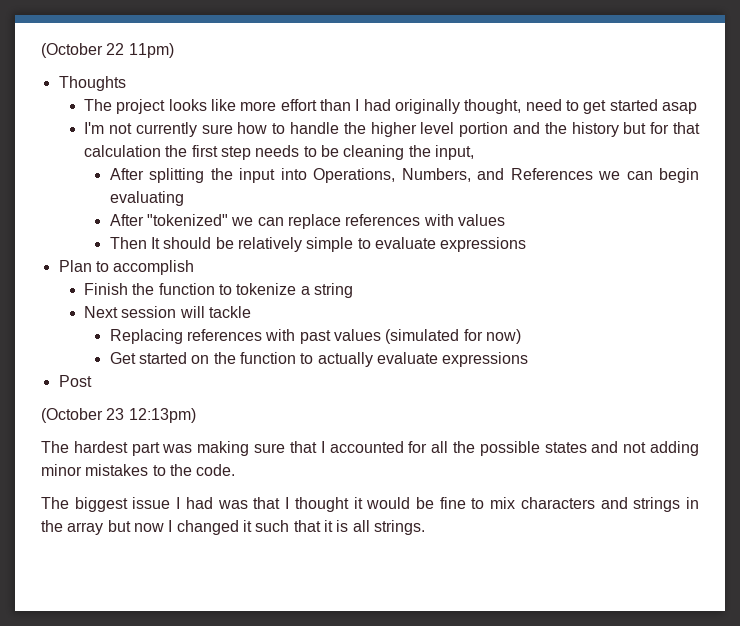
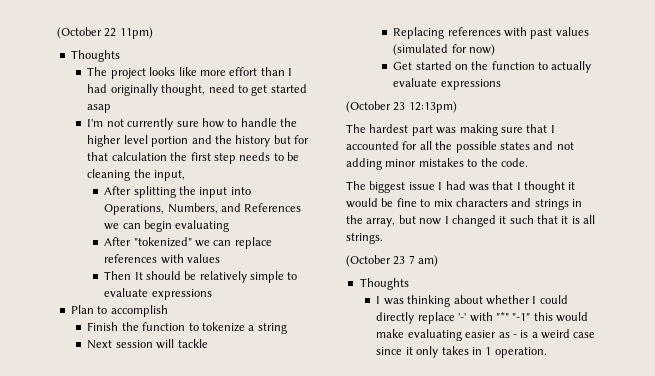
[58,375,92,387] // Post -> (501, 84) none
[67,522,104,535] array -> [366,218,396,227] array,
(425, 527) none -> [346,255,439,267] [359,278,409,290] [376,295,568,307] [376,312,589,324] [376,329,596,341] [376,346,547,358] // (October 23 7 am) // Thoughts // I was thinking about whether I could directly replace '-' with "*" "-1" this would make evaluating easier as - is a weird case since it only takes in 1 operation.

